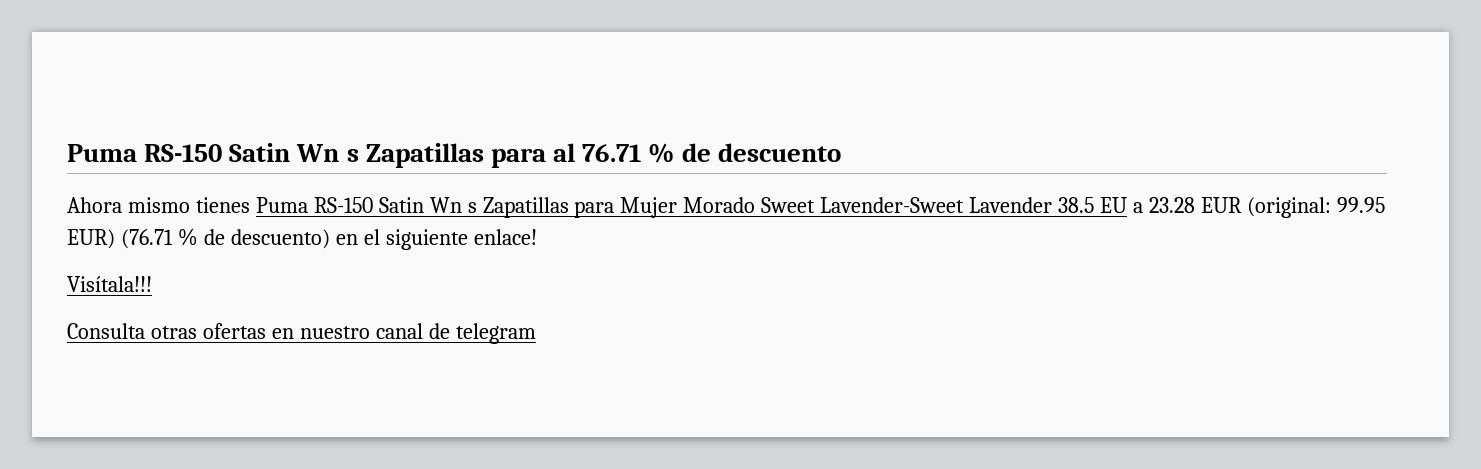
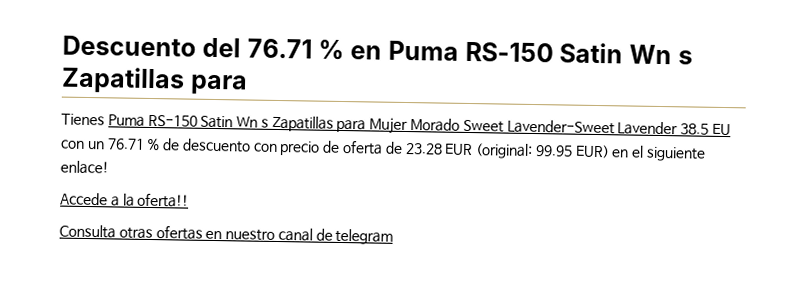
[67,143,841,168] [67,197,250,213] Puma RS-150 Satin Wn s Zapatillas para al 76.71 % de descuento // Ahora mismo tienes -> [62,35,693,65] [61,66,248,95] [61,113,105,126] Descuento del 76.71 % en Puma RS-150 Satin Wn s Zapatillas para // Tienes
[1132,202,1143,213] a -> [61,137,403,156] con un 76.71 % de descuento con precio de oferta de
[120,228,330,249] (76.71 % de descuento) -> (610, 151) none
[67,276,152,292] Visítala!!! -> [60,192,190,208] Accede a la oferta!!

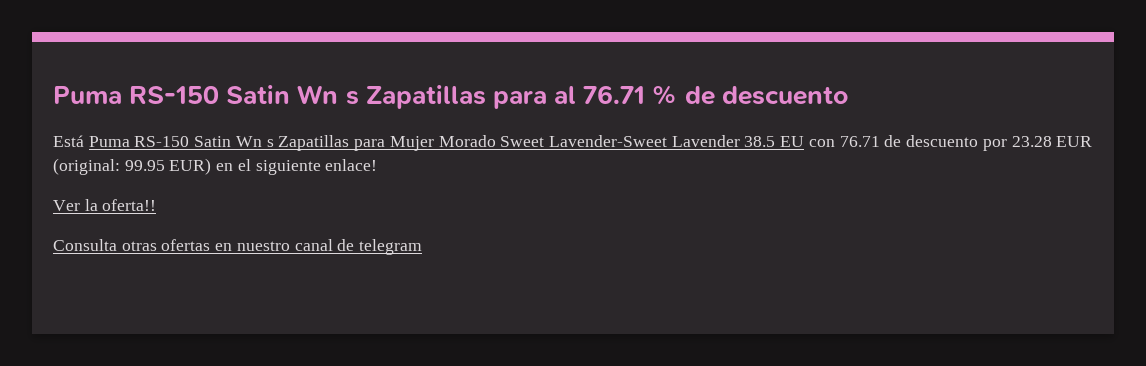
[62,35,693,65] [61,66,248,95] [61,113,105,126] Descuento del 76.71 % en Puma RS-150 Satin Wn s Zapatillas para // Tienes -> [53,85,848,109] [53,135,84,147] Puma RS-150 Satin Wn s Zapatillas para al 76.71 % de descuento // Está
[87,137,403,156] un 76.71 % de descuento con precio de oferta de -> [839,135,1007,151] 76.71 de descuento por
[60,192,120,207] Accede a -> [53,200,80,211] Ver

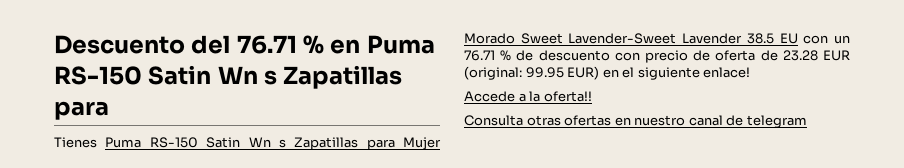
[53,85,848,109] [53,135,84,147] Puma RS-150 Satin Wn s Zapatillas para al 76.71 % de descuento // Está -> [54,35,435,54] [54,65,403,89] [54,101,109,120] [54,137,97,148] Descuento del 76.71 % en Puma RS-150 Satin Wn s Zapatillas para // Tienes
[839,135,1007,151] 76.71 de descuento por -> [834,35,850,44] [464,50,778,63] un 76.71 % de descuento con precio de oferta de
[53,200,80,211] Ver -> [464,91,526,102] Accede a

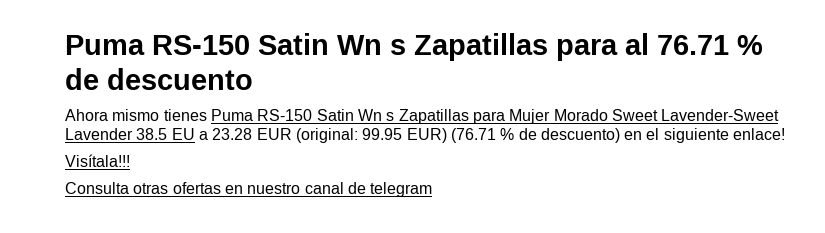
[54,35,435,54] [54,65,403,89] [54,101,109,120] [54,137,97,148] Descuento del 76.71 % en Puma RS-150 Satin Wn s Zapatillas para // Tienes -> [65,33,763,61] [65,68,253,90] [65,109,207,121] Puma RS-150 Satin Wn s Zapatillas para al 76.71 % de descuento // Ahora mismo tienes
[803,35,850,44] [464,50,778,63] con un 76.71 % de descuento con precio de oferta de -> [198,131,208,140] a
(600, 73) none -> [450,128,620,143] (76.71 % de descuento)
[464,91,592,102] Accede a la oferta!! -> [65,154,130,167] Visítala!!!

